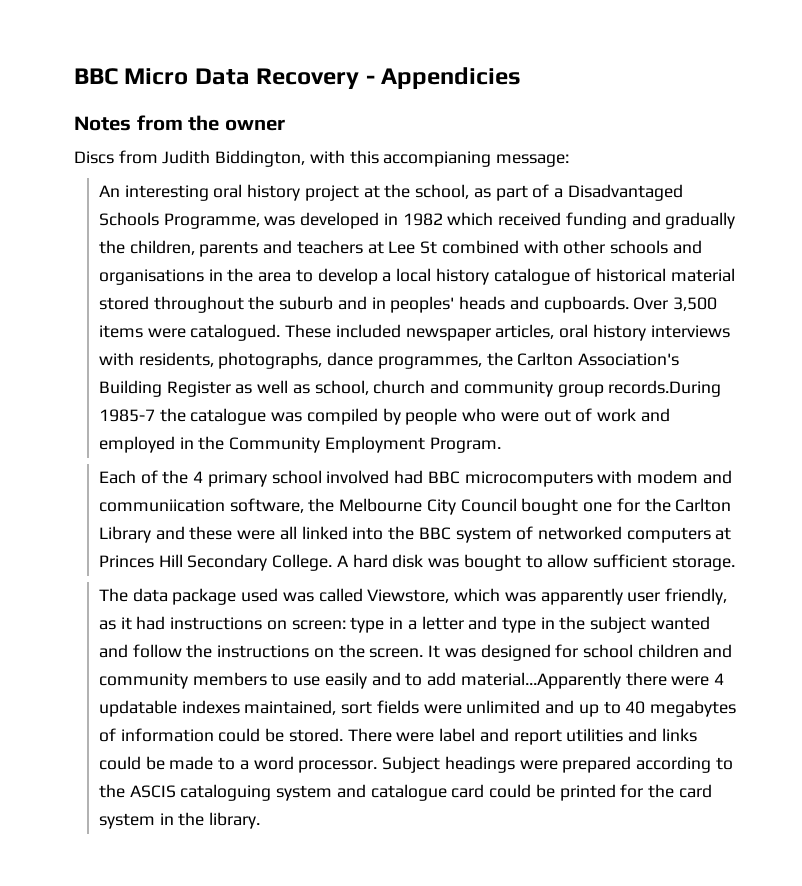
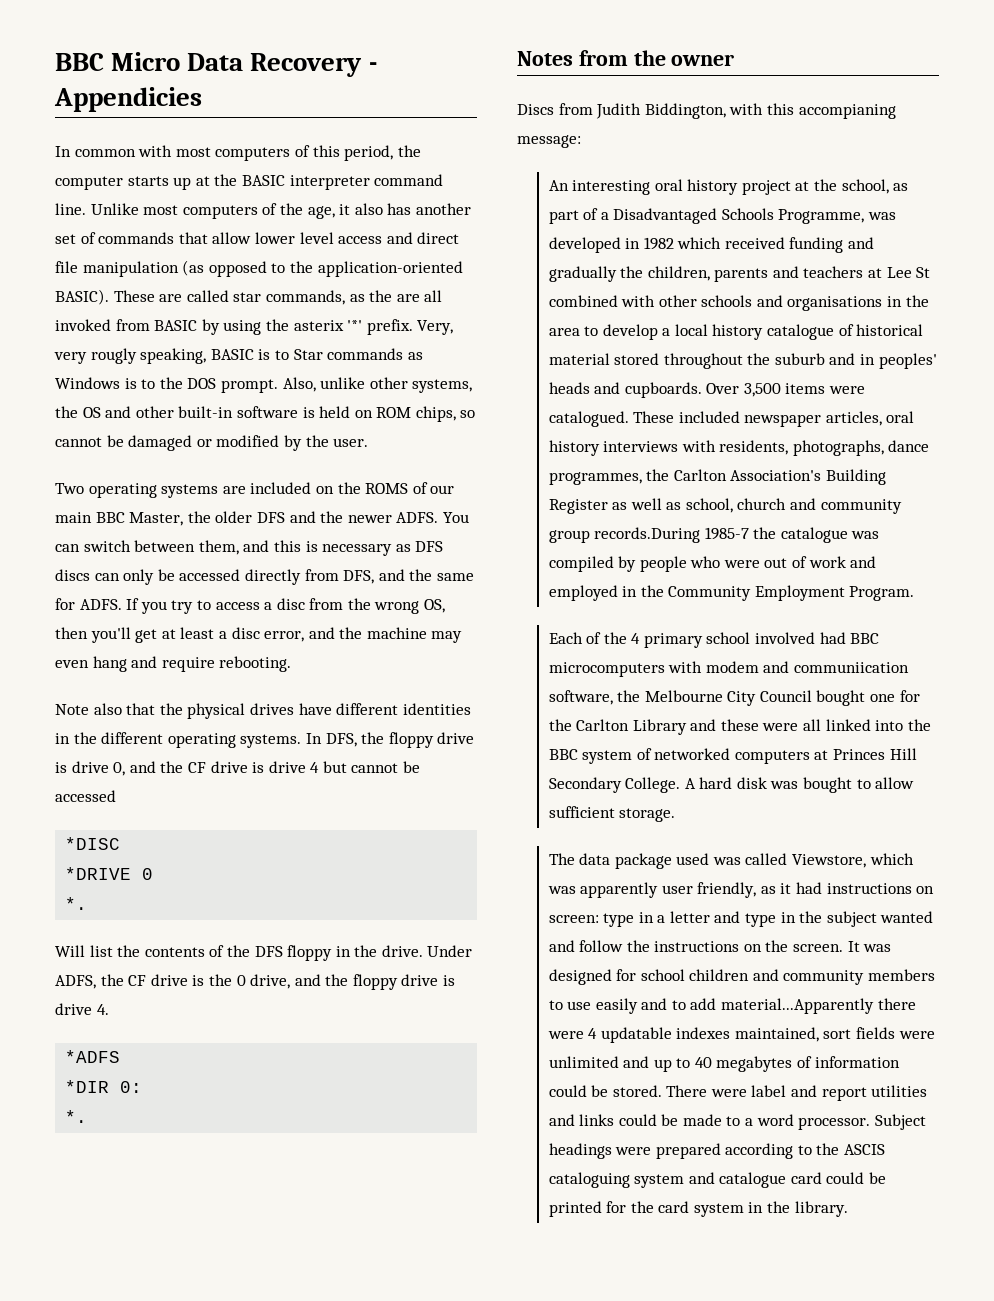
(522, 78) none -> [55,145,421,161] [55,174,444,190] [55,203,471,219] [55,232,460,244] [55,260,463,277] [55,289,443,305] [55,319,454,335] [54,348,423,364] [55,377,473,393] [55,406,476,422] [55,435,369,451] [55,482,455,498] [55,511,469,526] [55,540,444,556] [55,569,474,585] [55,598,446,614] [55,627,463,643] [55,656,292,672] [55,703,471,719] [55,732,475,748] [55,761,421,776] [55,790,116,802] [65,837,121,850] [65,867,154,880] [65,897,88,910] [55,945,473,961] [55,974,456,990] [55,1003,109,1015] [65,1050,121,1063] [65,1080,143,1093] [65,1110,88,1123] // In common with most computers of this period, the computer starts up at the BASIC interpreter command line. Unlike most computers of the age, it also has another set of commands that allow lower level access and direct file manipulation (as opposed to the application-oriented BASIC). These are called star commands, as the are all invoked from BASIC by using the asterix '*' prefix. Very, very rougly speaking, BASIC is to Star commands as Windows is to the DOS prompt. Also, unlike other systems, the OS and other built-in software is held on ROM chips, so cannot be damaged or modified by the user. // Two operating systems are included on the ROMS of our main BBC Master, the older DFS and the newer ADFS. You can switch between them, and this is necessary as DFS discs can only be accessed directly from DFS, and the same for ADFS. If you try to access a disc from the wrong OS, then you'll get at least a disc error, and the machine may even hang and require rebooting. // Note also that the physical drives have different identities in the different operating systems. In DFS, the floppy drive is drive 0, and the CF drive is drive 4 but cannot be accessed // *DISC // *DRIVE 0 // *. // Will list the contents of the DFS floppy in the drive. Under ADFS, the CF drive is the 0 drive, and the floppy drive is drive 4. // *ADFS // *DIR 0: // *.

